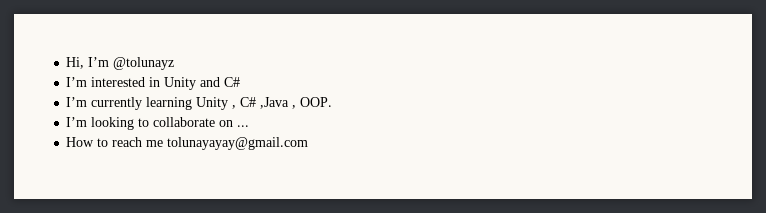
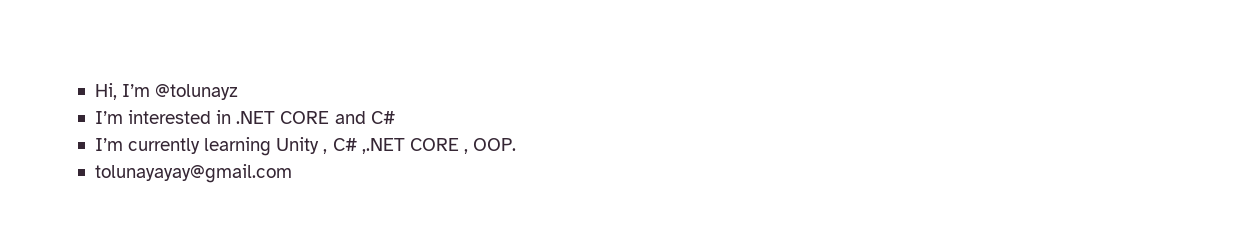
[164,77,197,90] Unity -> [236,111,330,124] .NET CORE
[260,97,290,109] ,Java -> [361,138,459,154] ,.NET CORE
[66,117,250,130] [66,137,164,147] I’m looking to collaborate on ... // How to reach me -> (517, 144) none

